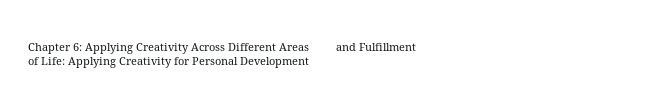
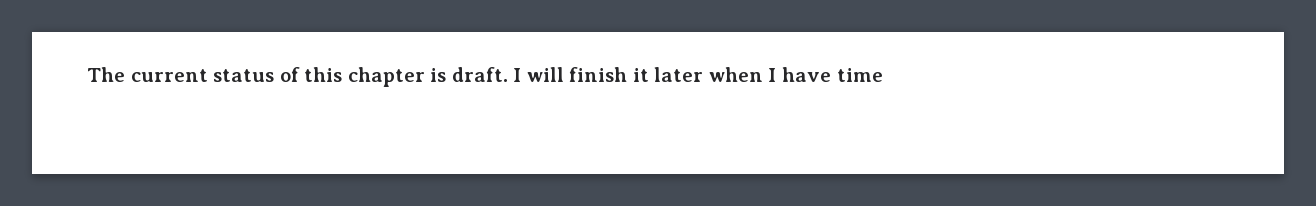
[28,43,309,54] [28,57,309,68] [336,43,416,51] Chapter 6: Applying Creativity Across Different Areas of Life: Applying Creativity for Personal Development and Fulfillment -> [87,67,883,87] The current status of this chapter is draft. I will finish it later when I have time

